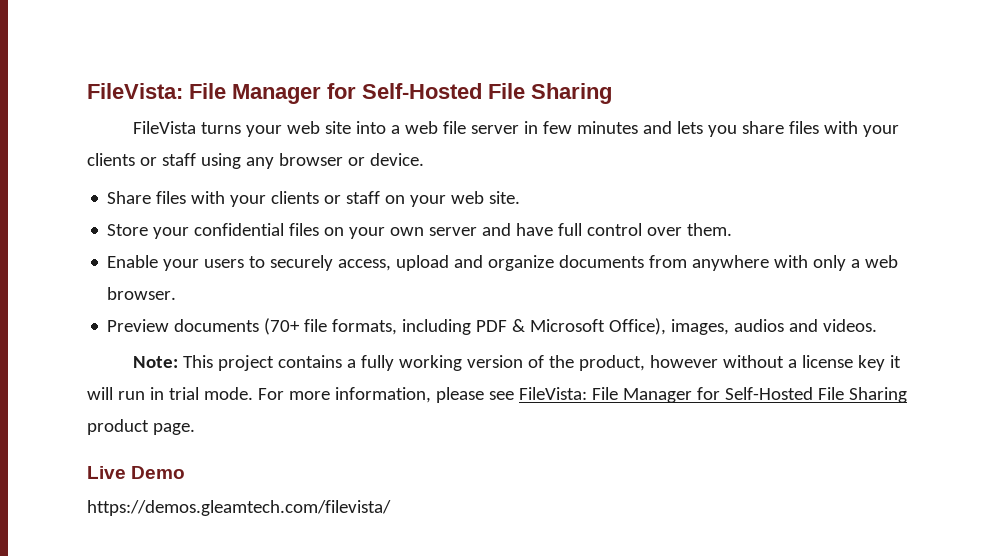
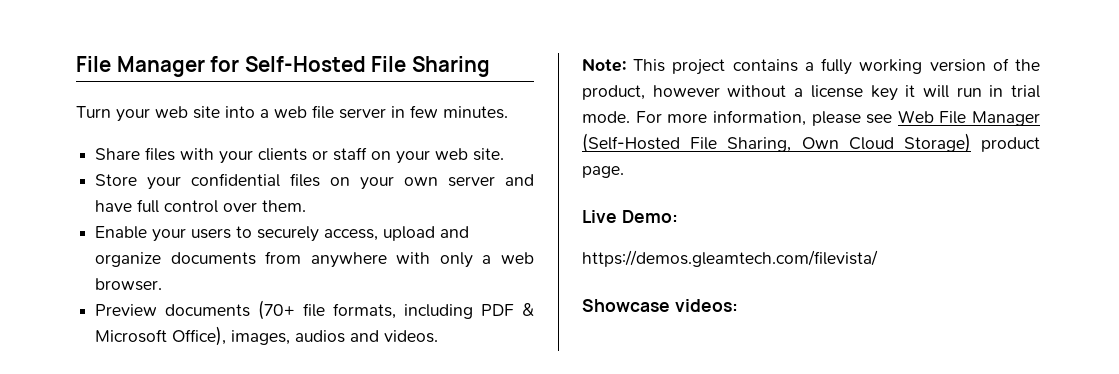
[87,83,183,99] FileVista: -> (76, 64) none
[133,121,242,134] FileVista turns -> [76,106,111,118] Turn
[577,121,900,137] [87,153,424,169] minutes and lets you share files with your clients or staff using any browser or device. -> [443,106,508,119] minutes.
[518,387,907,403] FileVista: File Manager for Self-Hosted File Sharing -> [897,110,1040,126] [582,133,971,153] Web File Manager (Self-Hosted File Sharing, Own Cloud Storage)
[131,466,186,479] Demo -> [621,210,678,223] Demo:
(391, 508) none -> [582,299,738,312] // Showcase videos:

